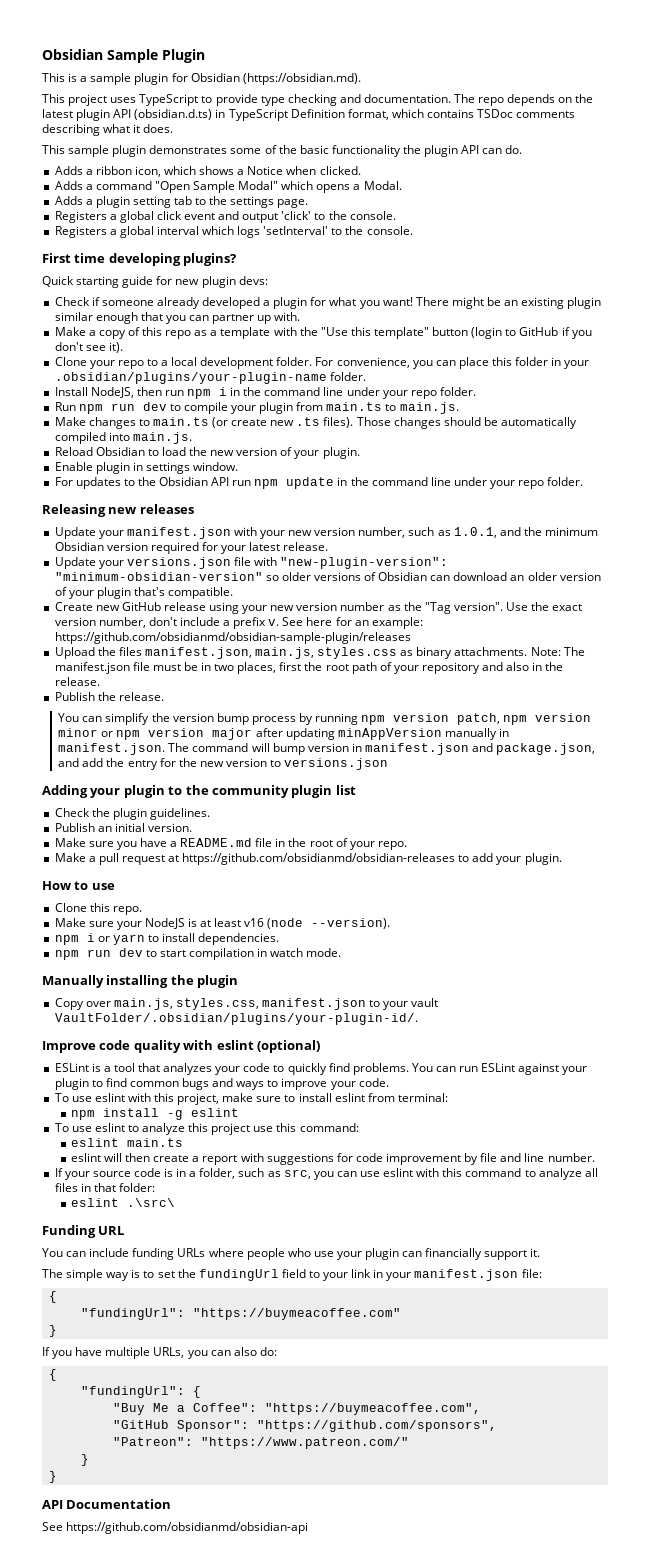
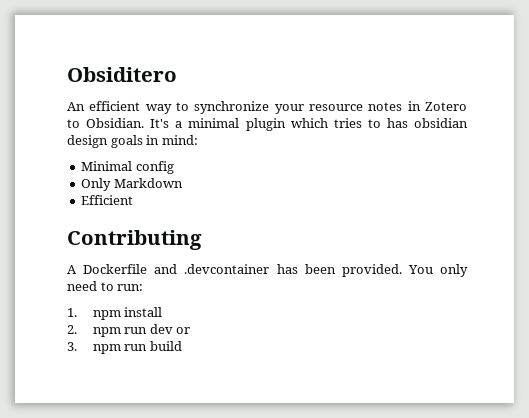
[42,49,205,63] [42,73,361,85] [42,94,594,106] [42,109,576,121] [42,124,174,136] [42,145,523,157] [54,166,361,177] [54,181,402,193] [54,196,309,208] [54,211,396,223] [54,226,413,238] [42,253,237,266] [42,276,268,288] [54,297,602,309] [54,312,301,324] [54,327,592,339] [54,342,123,353] [54,357,590,369] [54,372,366,384] [54,387,476,399] [54,402,459,414] [54,417,578,429] [54,432,192,444] [54,447,360,459] [54,462,239,474] [54,477,584,489] [42,504,194,517] [54,527,599,539] [54,542,329,554] [54,557,449,569] [54,572,601,581] [54,587,234,599] [54,602,583,614] [54,617,423,629] [54,632,411,644] [54,647,585,659] [54,662,564,674] [54,677,100,686] [54,692,164,701] [58,713,592,725] [58,728,510,740] [58,743,596,755] [58,758,389,770] [42,785,356,798] [54,808,210,820] [54,823,192,832] [54,838,407,850] [54,853,562,865] [42,881,115,890] [54,903,142,915] [54,918,391,930] [54,933,280,945] [54,948,342,960] [42,975,239,988] [54,998,439,1010] [54,1013,418,1025] [42,1040,320,1053] [54,1063,588,1075] [54,1078,389,1090] [54,1093,448,1105] [70,1108,239,1120] [54,1123,359,1135] [70,1138,183,1147] [70,1153,595,1165] [54,1168,598,1180] [54,1183,155,1192] [70,1198,175,1207] [42,1225,125,1238] [42,1248,541,1260] [42,1269,542,1281] [48,1291,57,1303] [80,1308,401,1320] [48,1325,57,1337] [42,1347,277,1359] [48,1369,57,1381] [80,1386,201,1398] [112,1403,481,1415] [112,1420,497,1432] [112,1437,409,1449] [80,1454,89,1466] [48,1471,57,1483] [42,1499,172,1509] [42,1522,309,1534] Obsidian Sample Plugin // This is a sample plugin for Obsidian (https://obsidian.md). // This project uses TypeScript to provide type checking and documentation. The repo depends on the latest plugin API (obsidian.d.ts) in TypeScript Definition format, which contains TSDoc comments describing what it does. // This sample plugin demonstrates some of the basic functionality the plugin API can do. // Adds a ribbon icon, which shows a Notice when clicked. // Adds a command "Open Sample Modal" which opens a Modal. // Adds a plugin setting tab to the settings page. // Registers a global click event and output 'click' to the console. // Registers a global interval which logs 'setInterval' to the console. // First time developing plugins? // Quick starting guide for new plugin devs: // Check if someone already developed a plugin for what you want! There might be an existing plugin similar enough that you can partner up with. // Make a copy of this repo as a template with the "Use this template" button (login to GitHub if you don't see it). // Clone your repo to a local development folder. For convenience, you can place this folder in your .obsidian/plugins/your-plugin-name folder. // Install NodeJS, then run npm i in the command line under your repo folder. // Run npm run dev to compile your plugin from main.ts to main.js. // Make changes to main.ts (or create new .ts files). Those changes should be automatically compiled into main.js. // Reload Obsidian to load the new version of your plugin. // Enable plugin in settings window. // For updates to the Obsidian API run npm update in the command line under your repo folder. // Releasing new releases // Update your manifest.json with your new version number, such as 1.0.1, and the minimum Obsidian version required for your latest release. // Update your versions.json file with "new-plugin-version": "minimum-obsidian-version" so older versions of Obsidian can download an older version of your plugin that's compatible. // Create new GitHub release using your new version number as the "Tag version". Use the exact version number, don't include a prefix v. See here for an example: https://github.com/obsidianmd/obsidian-sample-plugin/releases // Upload the files manifest.json, main.js, styles.css as binary attachments. Note: The manifest.json file must be in two places, first the root path of your repository and also in the release. // Publish the release. // You can simplify the version bump process by running npm version patch, npm version minor or npm version major after updating minAppVersion manually in manifest.json. The command will bump version in manifest.json and package.json, and add the entry for the new version to versions.json // Adding your plugin to the community plugin list // Check the plugin guidelines. // Publish an initial version. // Make sure you have a README.md file in the root of your repo. // Make a pull request at https://github.com/obsidianmd/obsidian-releases to add your plugin. // How to use // Clone this repo. // Make sure your NodeJS is at least v16 (node --version). // npm i or yarn to install dependencies. // npm run dev to start compilation in watch mode. // Manually installing the plugin // Copy over main.js, styles.css, manifest.json to your vault VaultFolder/.obsidian/plugins/your-plugin-id/. // Improve code quality with eslint (optional) // ESLint is a tool that analyzes your code to quickly find problems. You can run ESLint against your plugin to find common bugs and ways to improve your code. // To use eslint with this project, make sure to install eslint from terminal: // npm install -g eslint // To use eslint to analyze this project use this command: // eslint main.ts // eslint will then create a report with suggestions for code improvement by file and line number. // If your source code is in a folder, such as src, you can use eslint with this command to analyze all files in that folder: // eslint .\src\ // Funding URL // You can include funding URLs where people who use your plugin can financially support it. // The simple way is to set the fundingUrl field to your link in your manifest.json file: // { // "fundingUrl": "https://buymeacoffee.com" // } // If you have multiple URLs, you can also do: // { // "fundingUrl": { // "Buy Me a Coffee": "https://buymeacoffee.com", // "GitHub Sponsor": "https://github.com/sponsors", // "Patreon": "https://www.patreon.com/" // } // } // API Documentation // See https://github.com/obsidianmd/obsidian-api -> [67,67,177,82] [67,101,467,114] [67,118,469,131] [67,135,198,148] [81,161,174,174] [81,178,183,191] [81,195,134,205] [67,230,202,250] [67,264,468,277] [67,281,144,291] [67,307,163,320] [67,324,191,337] [67,341,182,354] Obsiditero // An efficient way to synchronize your resource notes in Zotero to Obsidian. It's a minimal plugin which tries to has obsidian design goals in mind: // Minimal config // Only Markdown // Efficient // Contributing // A Dockerfile and .devcontainer has been provided. You only need to run: // 1. npm install // 2. npm run dev or // 3. npm run build

